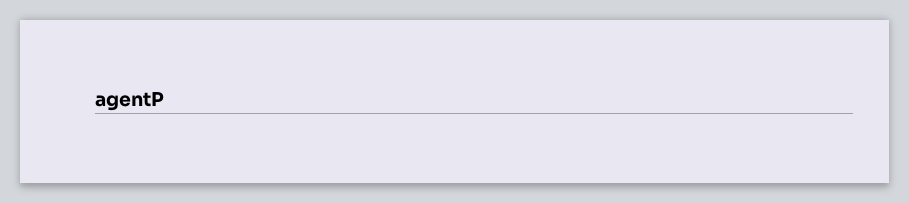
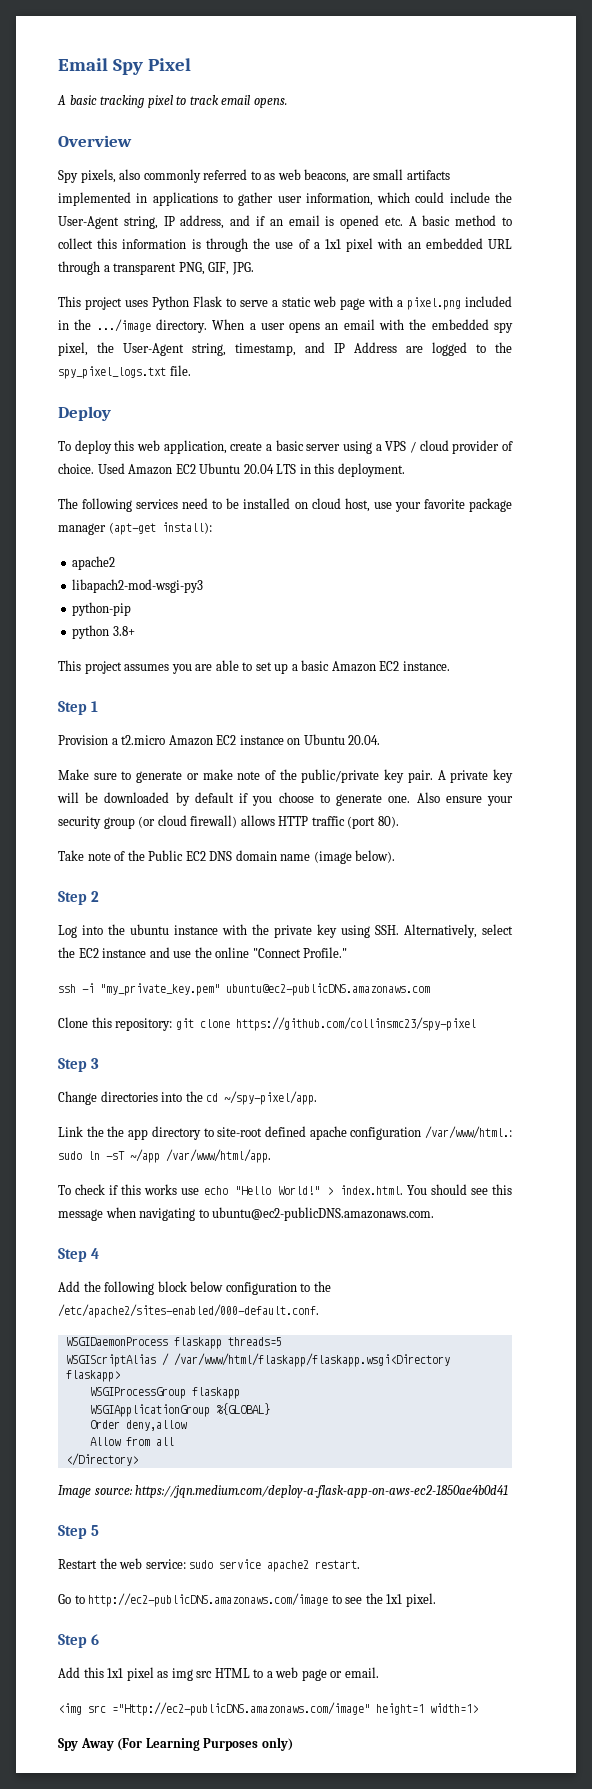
[95,92,164,111] agentP -> [58,58,191,75] [57,95,287,108] [58,135,132,147] [58,169,450,183] [58,192,513,206] [58,215,512,229] [58,238,513,252] [58,261,254,275] [58,296,512,310] [58,319,514,333] [58,342,512,356] [58,365,191,379] [58,406,111,421] [58,440,514,454] [58,463,405,477] [58,498,512,512] [58,522,212,535] [72,556,116,570] [72,579,204,593] [72,602,132,616] [72,625,135,639] [58,660,450,674] [58,701,98,715] [58,734,381,746] [58,769,513,783] [57,792,513,806] [58,815,399,829] [58,850,396,864] [58,891,99,905] [58,924,513,938] [58,947,348,958] [58,983,430,996] [58,1017,476,1031] [58,1058,99,1072] [58,1091,318,1105] [58,1126,512,1140] [58,1149,271,1163] [58,1184,512,1195] [58,1207,435,1221] [58,1248,99,1262] [58,1281,331,1295] [58,1304,319,1318] [65,1337,282,1349] [65,1353,450,1367] [65,1370,120,1382] [89,1387,240,1399] [89,1403,270,1417] [89,1420,187,1431] [89,1437,174,1446] [65,1453,138,1466] [58,1485,509,1498] [58,1525,99,1539] [58,1558,361,1572] [58,1593,436,1607] [58,1634,99,1648] [58,1667,379,1681] [58,1702,478,1716] [58,1737,293,1751] Email Spy Pixel // A basic tracking pixel to track email opens. // Overview // Spy pixels, also commonly referred to as web beacons, are small artifacts implemented in applications to gather user information, which could include the User-Agent string, IP address, and if an email is opened etc. A basic method to collect this information is through the use of a 1x1 pixel with an embedded URL through a transparent PNG, GIF, JPG. // This project uses Python Flask to serve a static web page with a pixel.png included in the .../image directory. When a user opens an email with the embedded spy pixel, the User-Agent string, timestamp, and IP Address are logged to the spy_pixel_logs.txt file. // Deploy // To deploy this web application, create a basic server using a VPS / cloud provider of choice. Used Amazon EC2 Ubuntu 20.04 LTS in this deployment. // The following services need to be installed on cloud host, use your favorite package manager (apt-get install): // apache2 // libapach2-mod-wsgi-py3 // python-pip // python 3.8+ // This project assumes you are able to set up a basic Amazon EC2 instance. // Step 1 // Provision a t2.micro Amazon EC2 instance on Ubuntu 20.04. // Make sure to generate or make note of the public/private key pair. A private key will be downloaded by default if you choose to generate one. Also ensure your security group (or cloud firewall) allows HTTP traffic (port 80). // Take note of the Public EC2 DNS domain name (image below). // Step 2 // Log into the ubuntu instance with the private key using SSH. Alternatively, select the EC2 instance and use the online "Connect Profile." // ssh -i "my_private_key.pem" ubuntu@ec2-publicDNS.amazonaws.com // Clone this repository: git clone https://github.com/collinsmc23/spy-pixel // Step 3 // Change directories into the cd ~/spy-pixel/app. // Link the the app directory to site-root defined apache configuration /var/www/html.: sudo ln -sT ~/app /var/www/html/app. // To check if this works use echo "Hello World!" > index.html. You should see this message when navigating to ubuntu@ec2-publicDNS.amazonaws.com. // Step 4 // Add the following block below configuration to the /etc/apache2/sites-enabled/000-default.conf. // WSGIDaemonProcess flaskapp threads=5 // WSGIScriptAlias / /var/www/html/flaskapp/flaskapp.wsgi<Directory flaskapp> // WSGIProcessGroup flaskapp // WSGIApplicationGroup %{GLOBAL} // Order deny,allow // Allow from all // </Directory> // Image source: https://jqn.medium.com/deploy-a-flask-app-on-aws-ec2-1850ae4b0d41 // Step 5 // Restart the web service: sudo service apache2 restart. // Go to http://ec2-publicDNS.amazonaws.com/image to see the 1x1 pixel. // Step 6 // Add this 1x1 pixel as img src HTML to a web page or email. // <img src ="Http://ec2-publicDNS.amazonaws.com/image" height=1 width=1> // Spy Away (For Learning Purposes only)

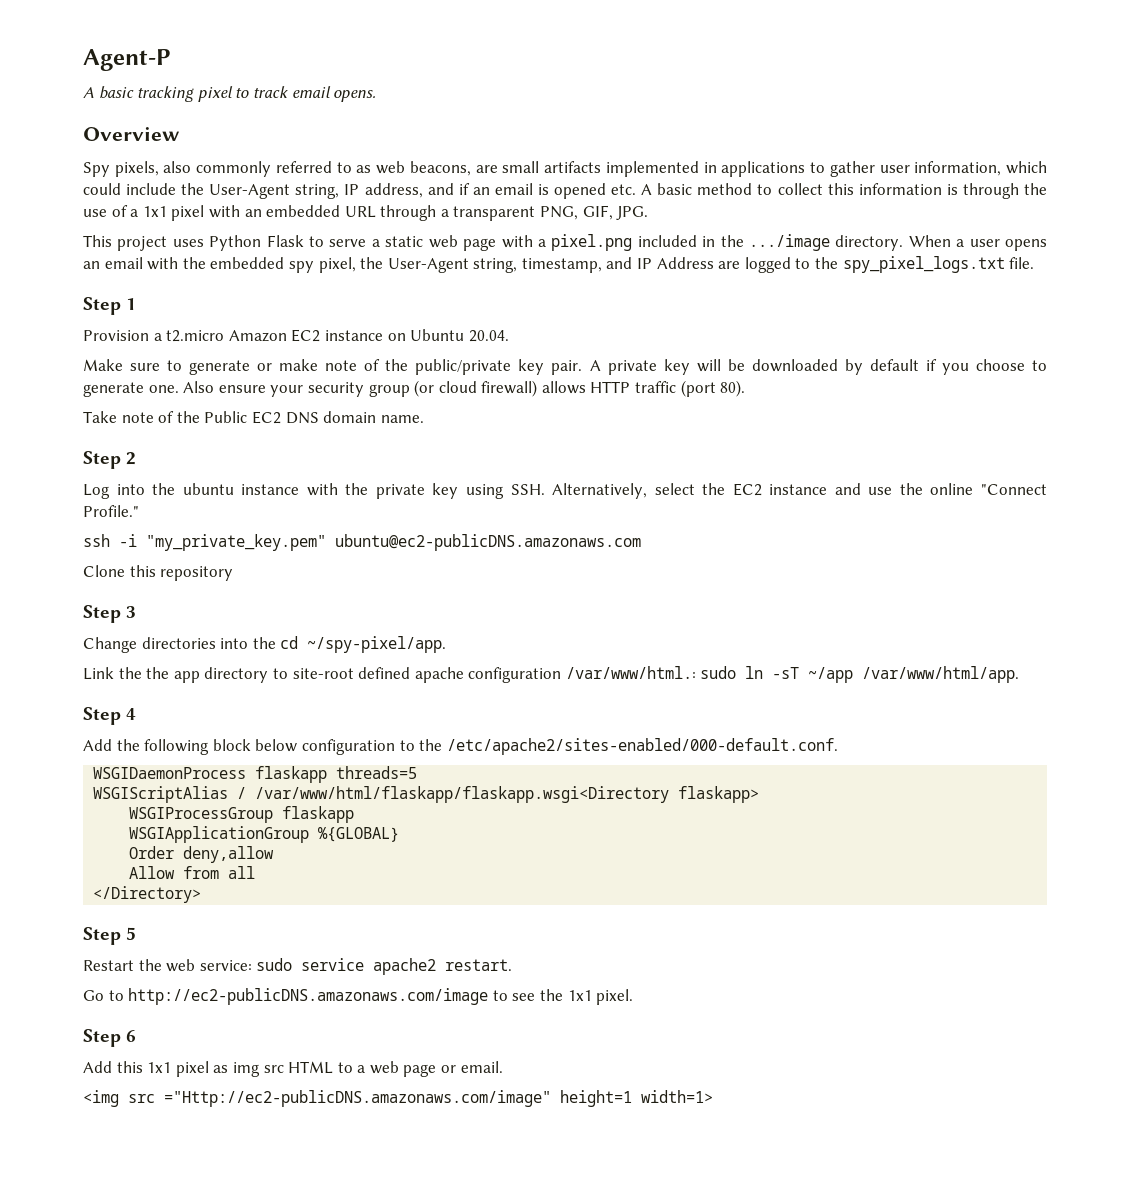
[58,58,191,75] Email Spy Pixel -> [83,49,170,71] Agent-P
[58,406,111,421] [58,440,514,454] [58,463,405,477] [58,498,512,512] [58,522,212,535] [72,556,116,570] [72,579,204,593] [72,602,132,616] [72,625,135,639] [58,660,450,674] // Deploy // To deploy this web application, create a basic server using a VPS / cloud provider of choice. Used Amazon EC2 Ubuntu 20.04 LTS in this deployment. // The following services need to be installed on cloud host, use your favorite package manager (apt-get install): // apache2 // libapach2-mod-wsgi-py3 // python-pip // python 3.8+ // This project assumes you are able to set up a basic Amazon EC2 instance. -> (1035, 263) none
[280,850,396,864] name (image below). -> [380,415,424,423] name.
[115,1017,476,1031] repository: git clone https://github.com/collinsmc23/spy-pixel -> [160,566,234,581] repository
[58,1184,512,1195] [58,1207,435,1221] // To check if this works use echo "Hello World!" > index.html. You should see this message when navigating to ubuntu@ec2-publicDNS.amazonaws.com. -> (1020, 674) none
[58,1485,509,1498] // Image source: https://jqn.medium.com/deploy-a-flask-app-on-aws-ec2-1850ae4b0d41 -> (202, 894) none
[58,1737,293,1751] // Spy Away (For Learning Purposes only) -> (713, 1096) none

